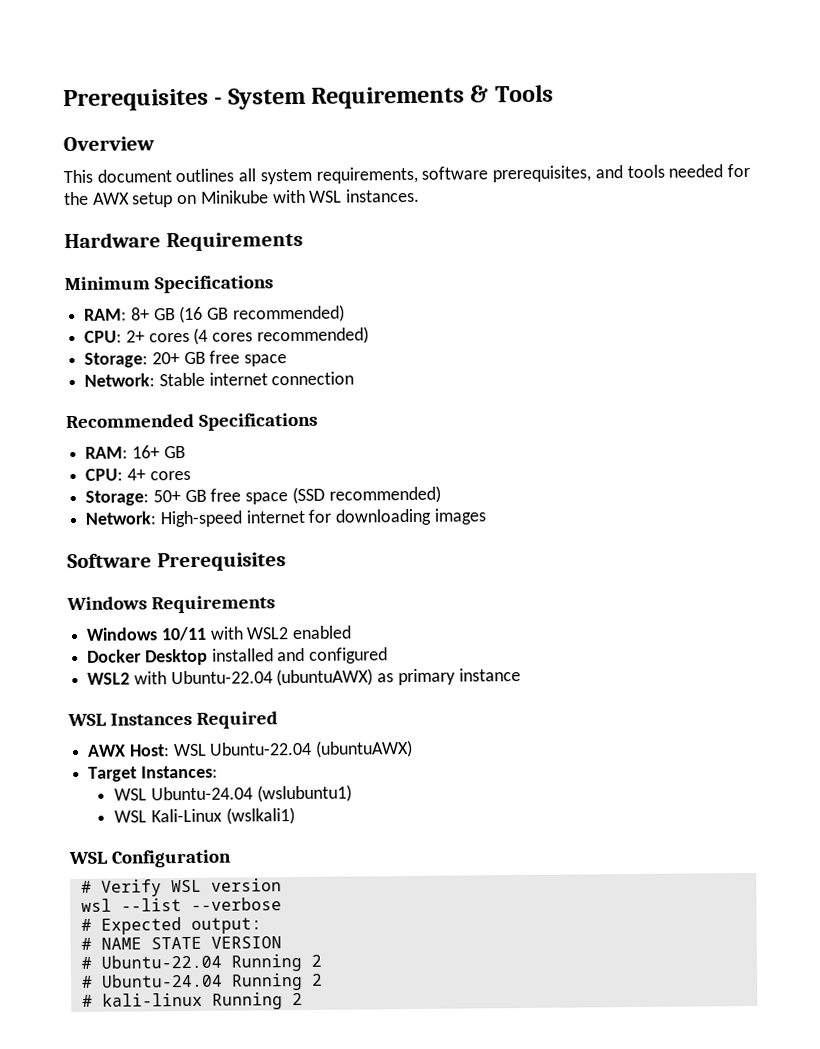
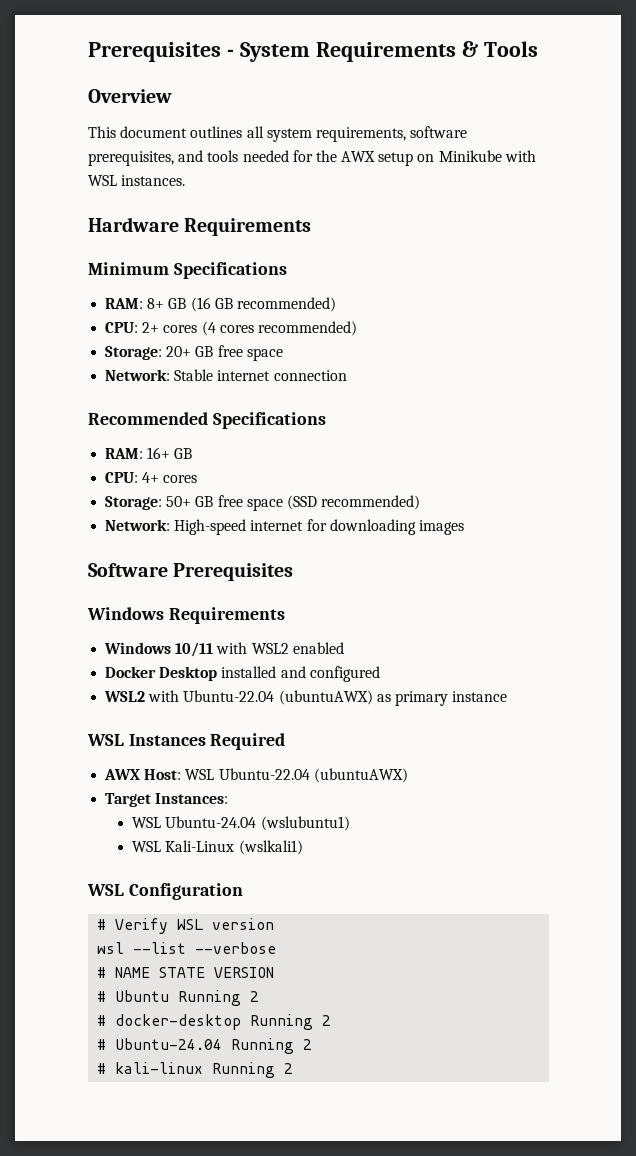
[80,917,262,935] // # Expected output: -> (277, 948) none
[100,954,222,969] Ubuntu-22.04 -> [115,990,260,1006] [97,1014,242,1030] Ubuntu Running 2 // # docker-desktop

